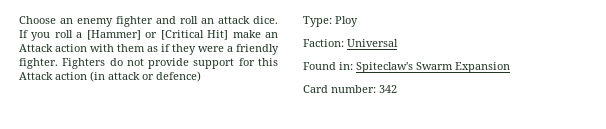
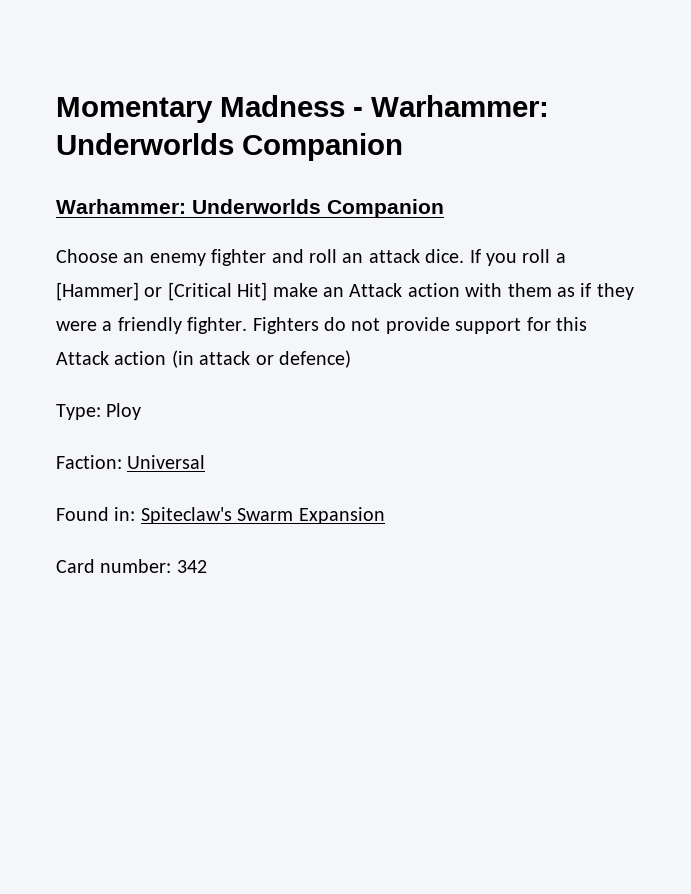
(19, 20) none -> [56,95,549,123] [56,133,403,161] [56,199,444,218] Momentary Madness - Warhammer: Underworlds Companion // Warhammer: Underworlds Companion //

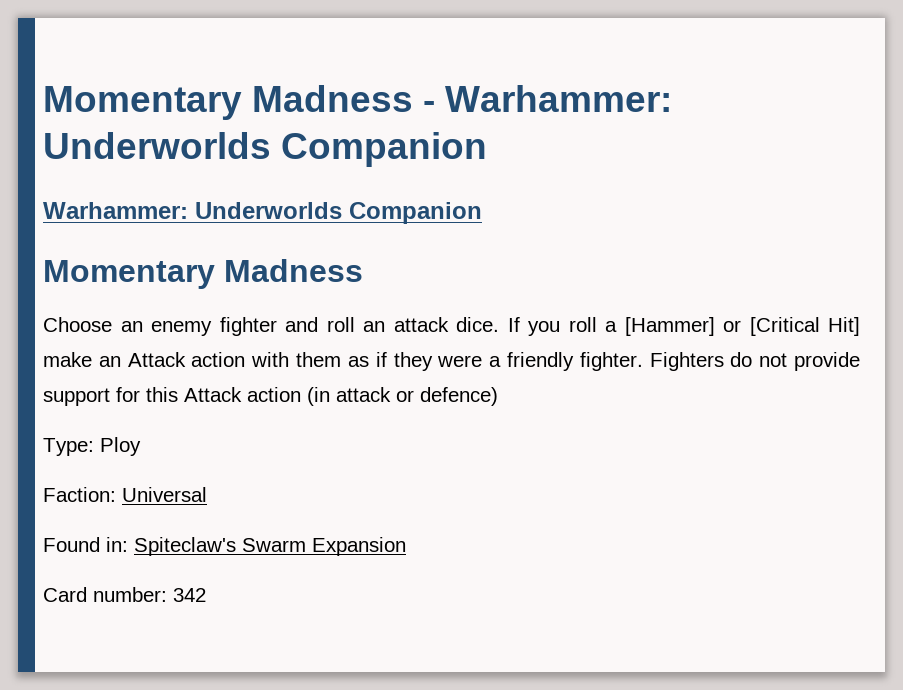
(444, 208) none -> [43,259,363,289] // Momentary Madness

